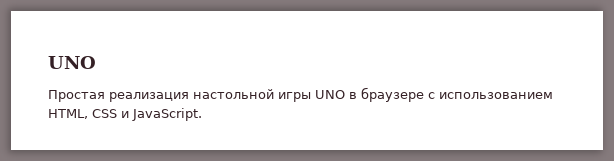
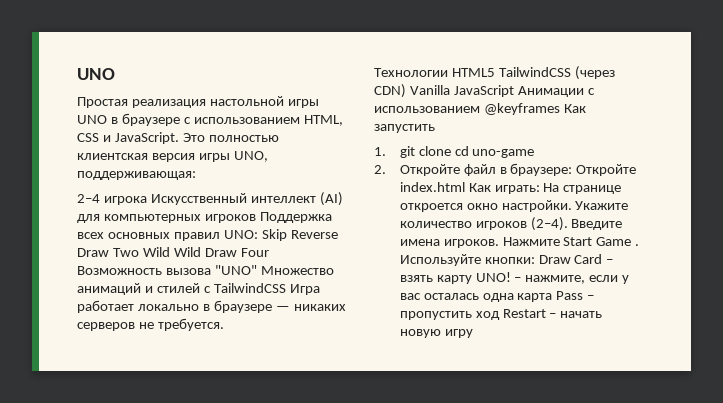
(202, 114) none -> [182,133,279,142] [77,151,268,162] [77,171,196,180] [77,192,343,206] [77,212,332,223] [77,229,338,241] [77,247,269,257] [77,265,334,275] [77,283,320,295] [77,300,346,313] [77,318,224,331] [374,66,615,80] [374,84,595,98] [374,103,586,115] [374,124,435,133] [374,146,535,158] [374,163,637,176] [399,182,622,194] [399,200,629,212] [399,217,623,231] [399,237,640,248] [399,254,614,266] [399,272,630,284] [399,291,595,302] [399,309,603,320] [399,329,473,338] Это полностью клиентская версия игры UNO, поддерживающая: // 2–4 игрока Искусственный интеллект (AI) для компьютерных игроков Поддержка всех основных правил UNO: Skip Reverse Draw Two Wild Wild Draw Four Возможность вызова "UNO" Множество анимаций и стилей с TailwindCSS Игра работает локально в браузере — никаких серверов не требуется. // Технологии HTML5 TailwindCSS (через CDN) Vanilla JavaScript Анимации с использованием @keyframes Как запустить // 1. git clone cd uno-game // 2. Откройте файл в браузере: Откройте index.html Как играть: На странице откроется окно настройки. Укажите количество игроков (2–4). Введите имена игроков. Нажмите Start Game . Используйте кнопки: Draw Card – взять карту UNO! – нажмите, если у вас осталась одна карта Pass – пропустить ход Restart – начать новую игру

